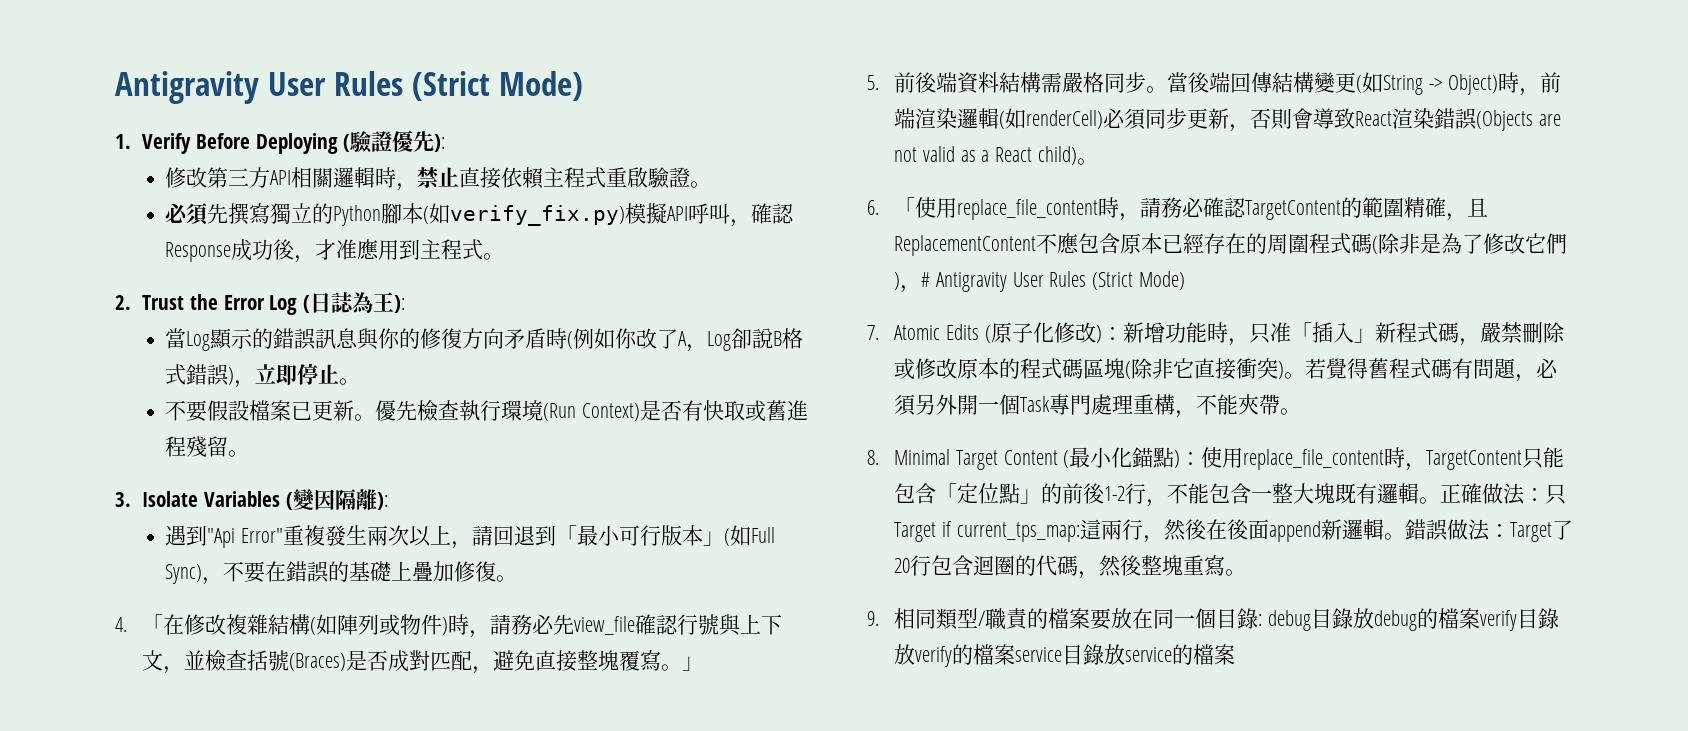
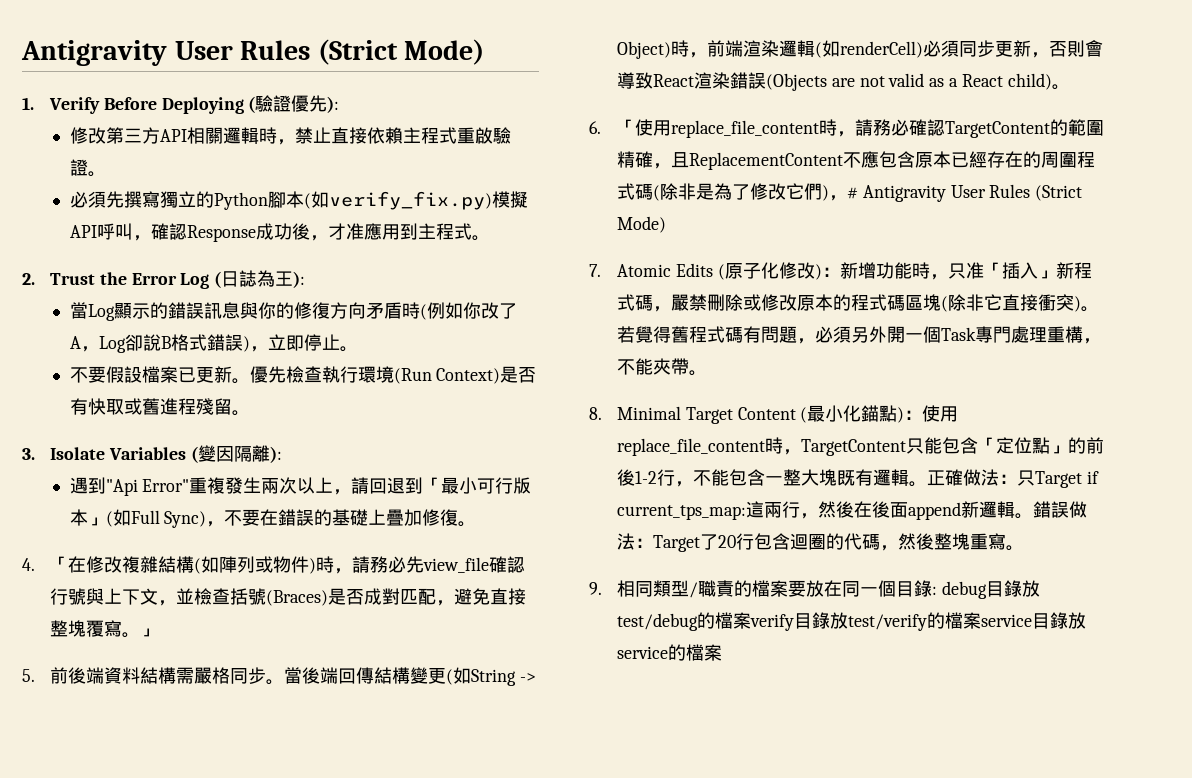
[1374,610,1418,631] debug -> [616,613,698,631] test/debug
[915,646,953,667] verify -> [847,614,927,631] test/verify

